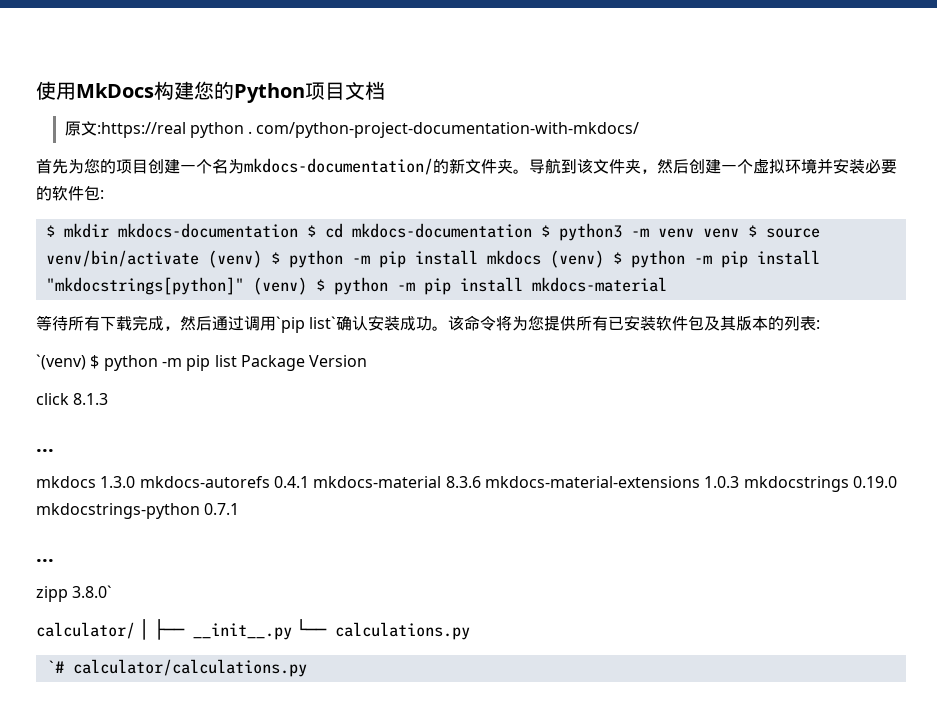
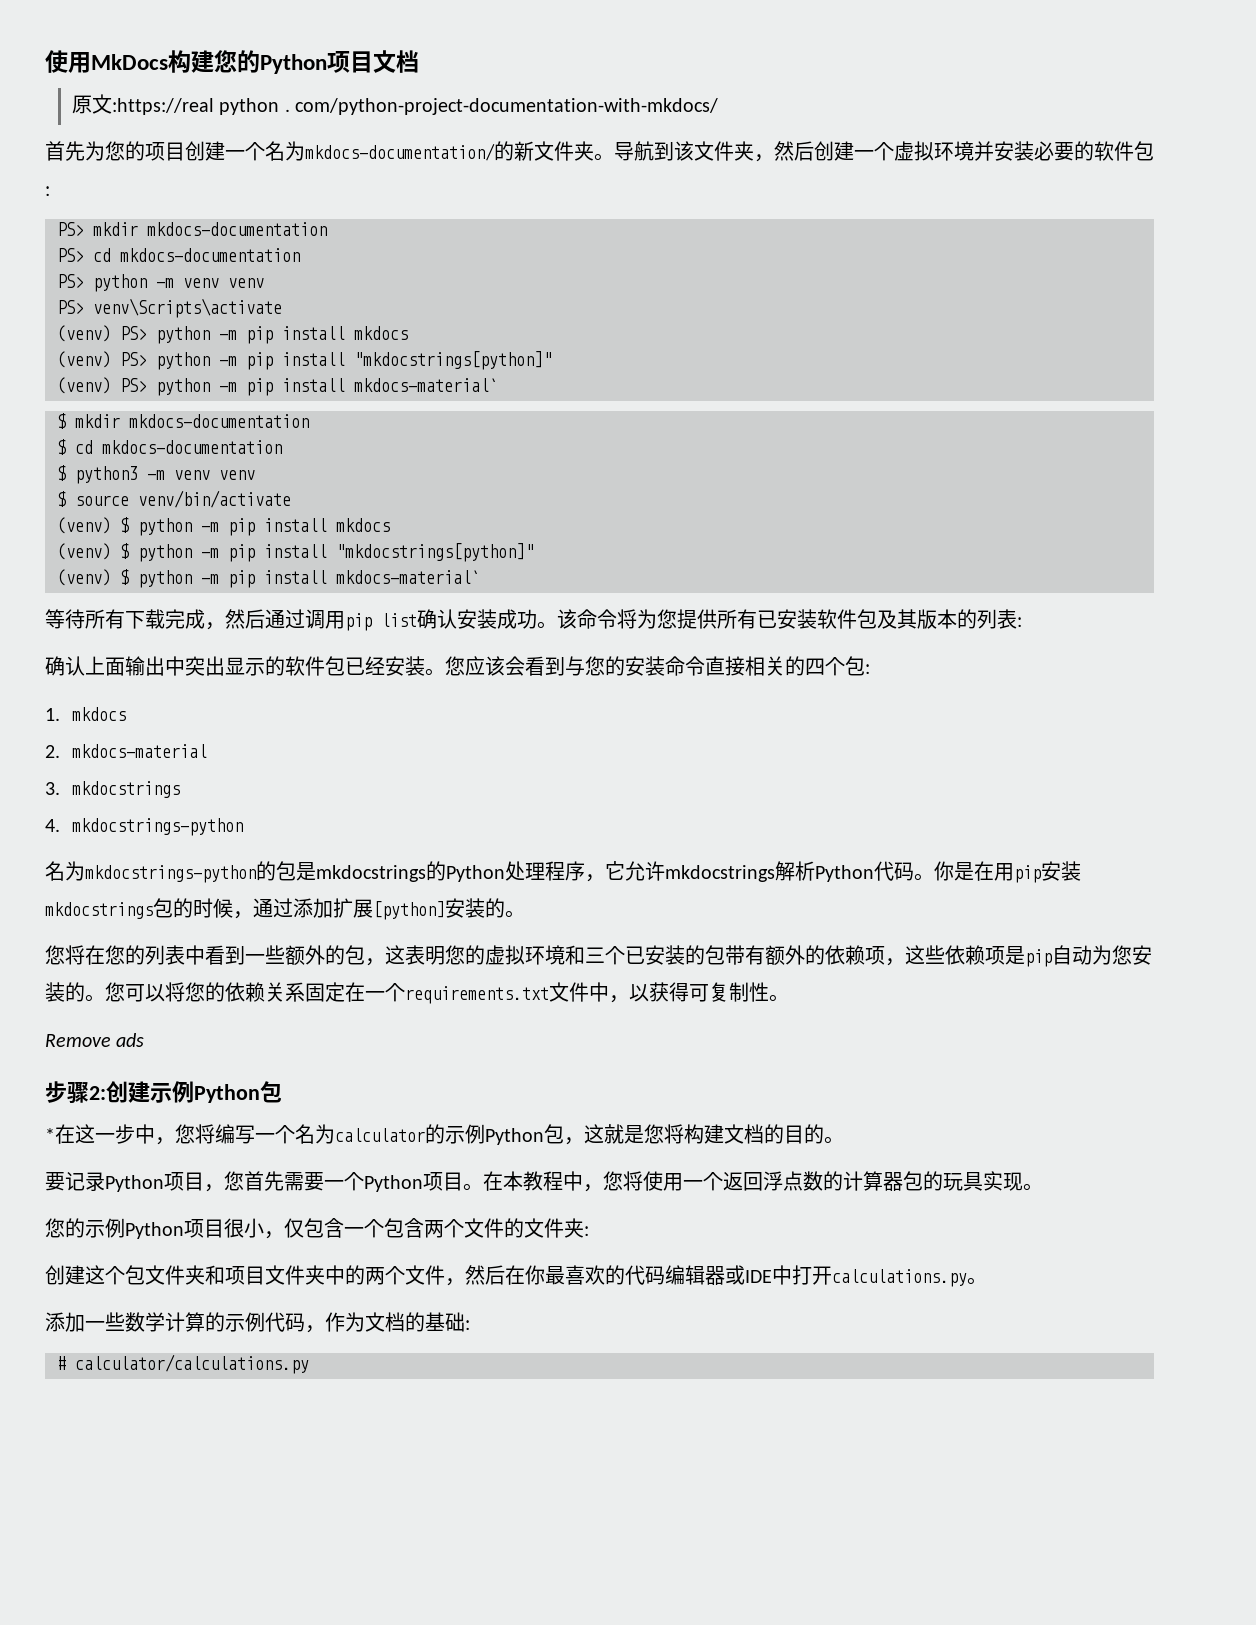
(104, 194) none -> [57,222,327,236] [57,248,300,262] [57,274,264,292] [57,298,282,318] [57,325,408,344] [57,351,552,370] [57,377,498,396] // PS> mkdir mkdocs-documentation // PS> cd mkdocs-documentation // PS> python -m venv venv // PS> venv\Scripts\activate // (venv) PS> python -m pip install mkdocs // (venv) PS> python -m pip install "mkdocstrings[python]" // (venv) PS> python -m pip install mkdocs-material`
(298, 230) none -> (309, 421) //
(532, 230) none -> (282, 447) //
(739, 233) none -> (255, 475) //
(199, 258) none -> (291, 499) //
(541, 257) none -> (390, 525) //
[252,277,667,295] (venv) $ python -m pip install mkdocs-material -> [57,569,480,588] // (venv) $ python -m pip install mkdocs-material`
[276,316,337,333] `pip list` -> [345,613,417,631] pip list
[36,354,368,371] [36,393,109,405] [36,449,54,452] [36,476,897,492] [36,503,240,519] [36,559,54,562] [36,585,113,602] [36,619,471,640] [45,660,64,673] `(venv) $ python -m pip list Package Version // click 8.1.3 // ... // mkdocs 1.3.0 mkdocs-autorefs 0.4.1 mkdocs-material 8.3.6 mkdocs-material-extensions 1.0.3 mkdocstrings 0.19.0 mkdocstrings-python 0.7.1 // ... // zipp 3.8.0` // calculator/ │ ├── __init__.py └── calculations.py // `# -> [45,656,870,676] [45,707,127,721] [45,744,208,758] [45,781,181,798] [45,818,244,836] [45,861,1081,883] [45,898,525,920] [45,945,1152,967] [45,982,789,1004] [45,1033,145,1047] [45,1081,282,1104] [45,1124,844,1145] [45,1171,1043,1192] [45,1218,589,1239] [45,1265,987,1287] [45,1312,470,1333] [57,1356,66,1370] 确认上面输出中突出显示的软件包已经安装。您应该会看到与您的安装命令直接相关的四个包: // 1. mkdocs // 2. mkdocs-material // 3. mkdocstrings // 4. mkdocstrings-python // 名为mkdocstrings-python的包是mkdocstrings的Python处理程序，它允许mkdocstrings解析Python代码。你是在用pip安装mkdocstrings包的时候，通过添加扩展[python]安装的。 // 您将在您的列表中看到一些额外的包，这表明您的虚拟环境和三个已安装的包带有额外的依赖项，这些依赖项是pip自动为您安装的。您可以将您的依赖关系固定在一个requirements.txt文件中，以获得可复制性。 // Remove ads // 步骤2:创建示例Python包 // *在这一步中，您将编写一个名为calculator的示例Python包，这就是您将构建文档的目的。 // 要记录Python项目，您首先需要一个Python项目。在本教程中，您将使用一个返回浮点数的计算器包的玩具实现。 // 您的示例Python项目很小，仅包含一个包含两个文件的文件夹: // 创建这个包文件夹和项目文件夹中的两个文件，然后在你最喜欢的代码编辑器或IDE中打开calculations.py。 // 添加一些数学计算的示例代码，作为文档的基础: // #

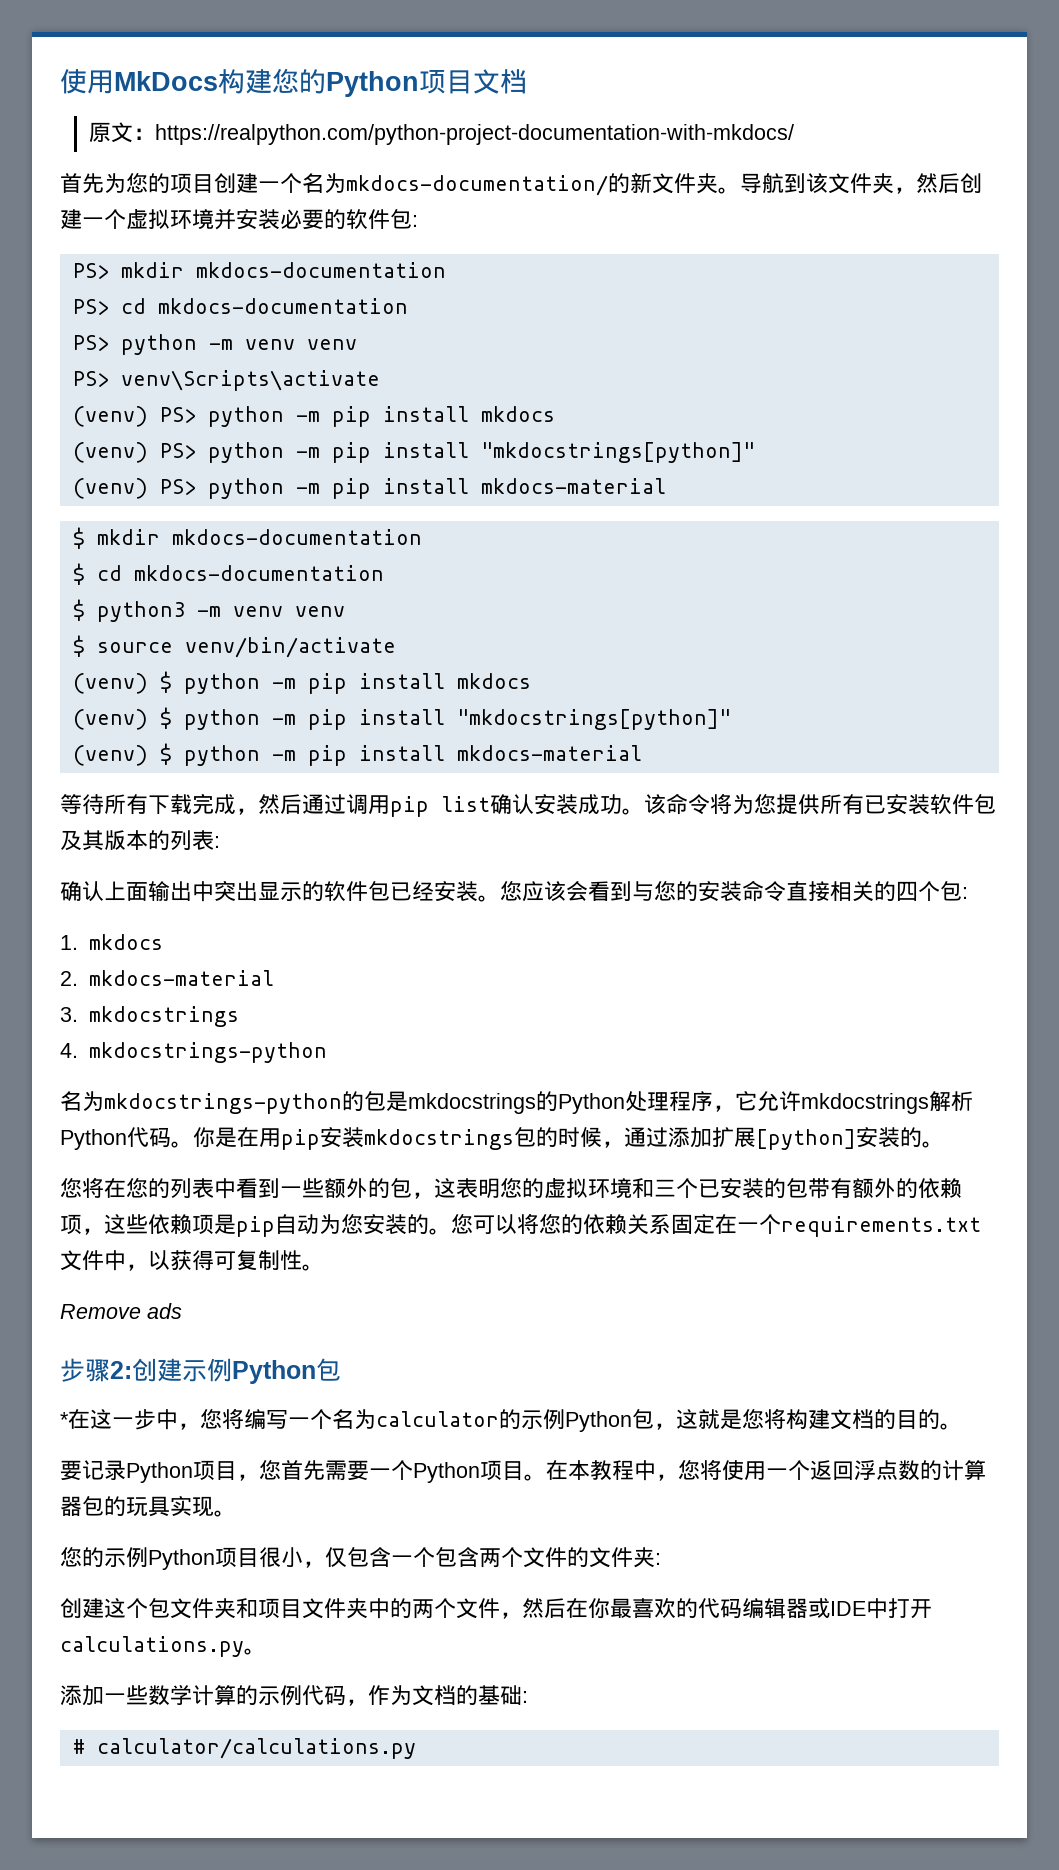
[112,98,719,115] :https://real python . com/python-project-documentation-with-mkdocs/ -> [132,124,794,145] ：https://realpython.com/python-project-documentation-with-mkdocs/
[354,378,498,392] mkdocs-material` -> [480,478,666,494] mkdocs-material
[336,570,480,584] mkdocs-material` -> [456,745,642,761] mkdocs-material

